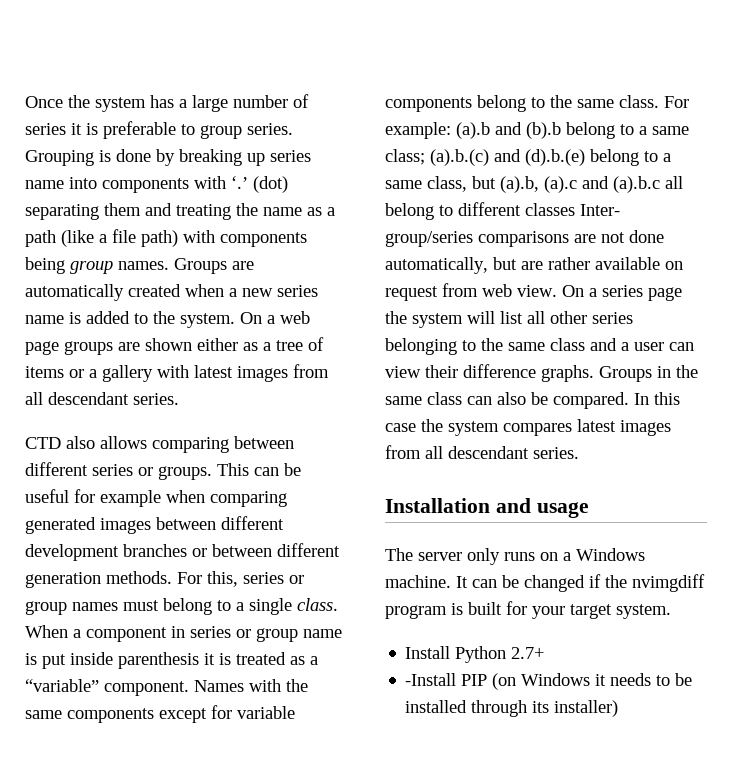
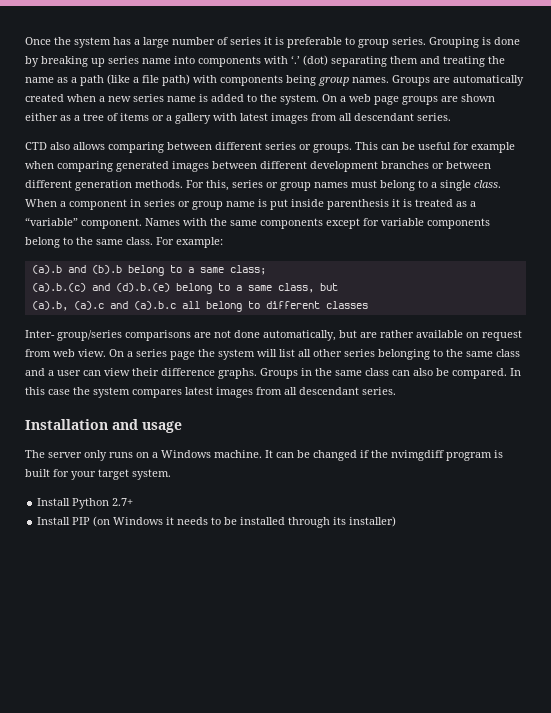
(451, 130) none -> (223, 242) //
(425, 157) none -> (266, 270) //
(496, 182) none -> (338, 287) //
(575, 209) none -> (368, 305) //
[405,673,457,686] -Install -> [37,517,71,525] Install

